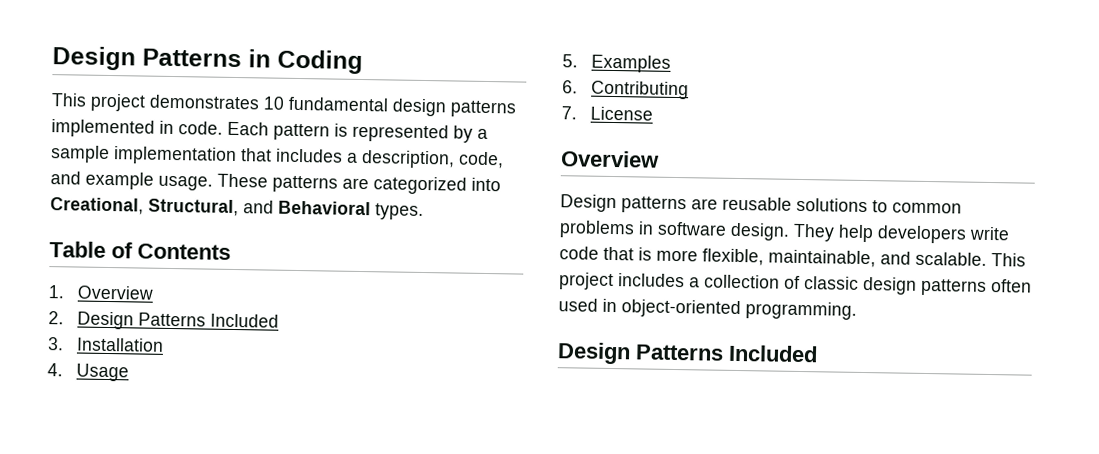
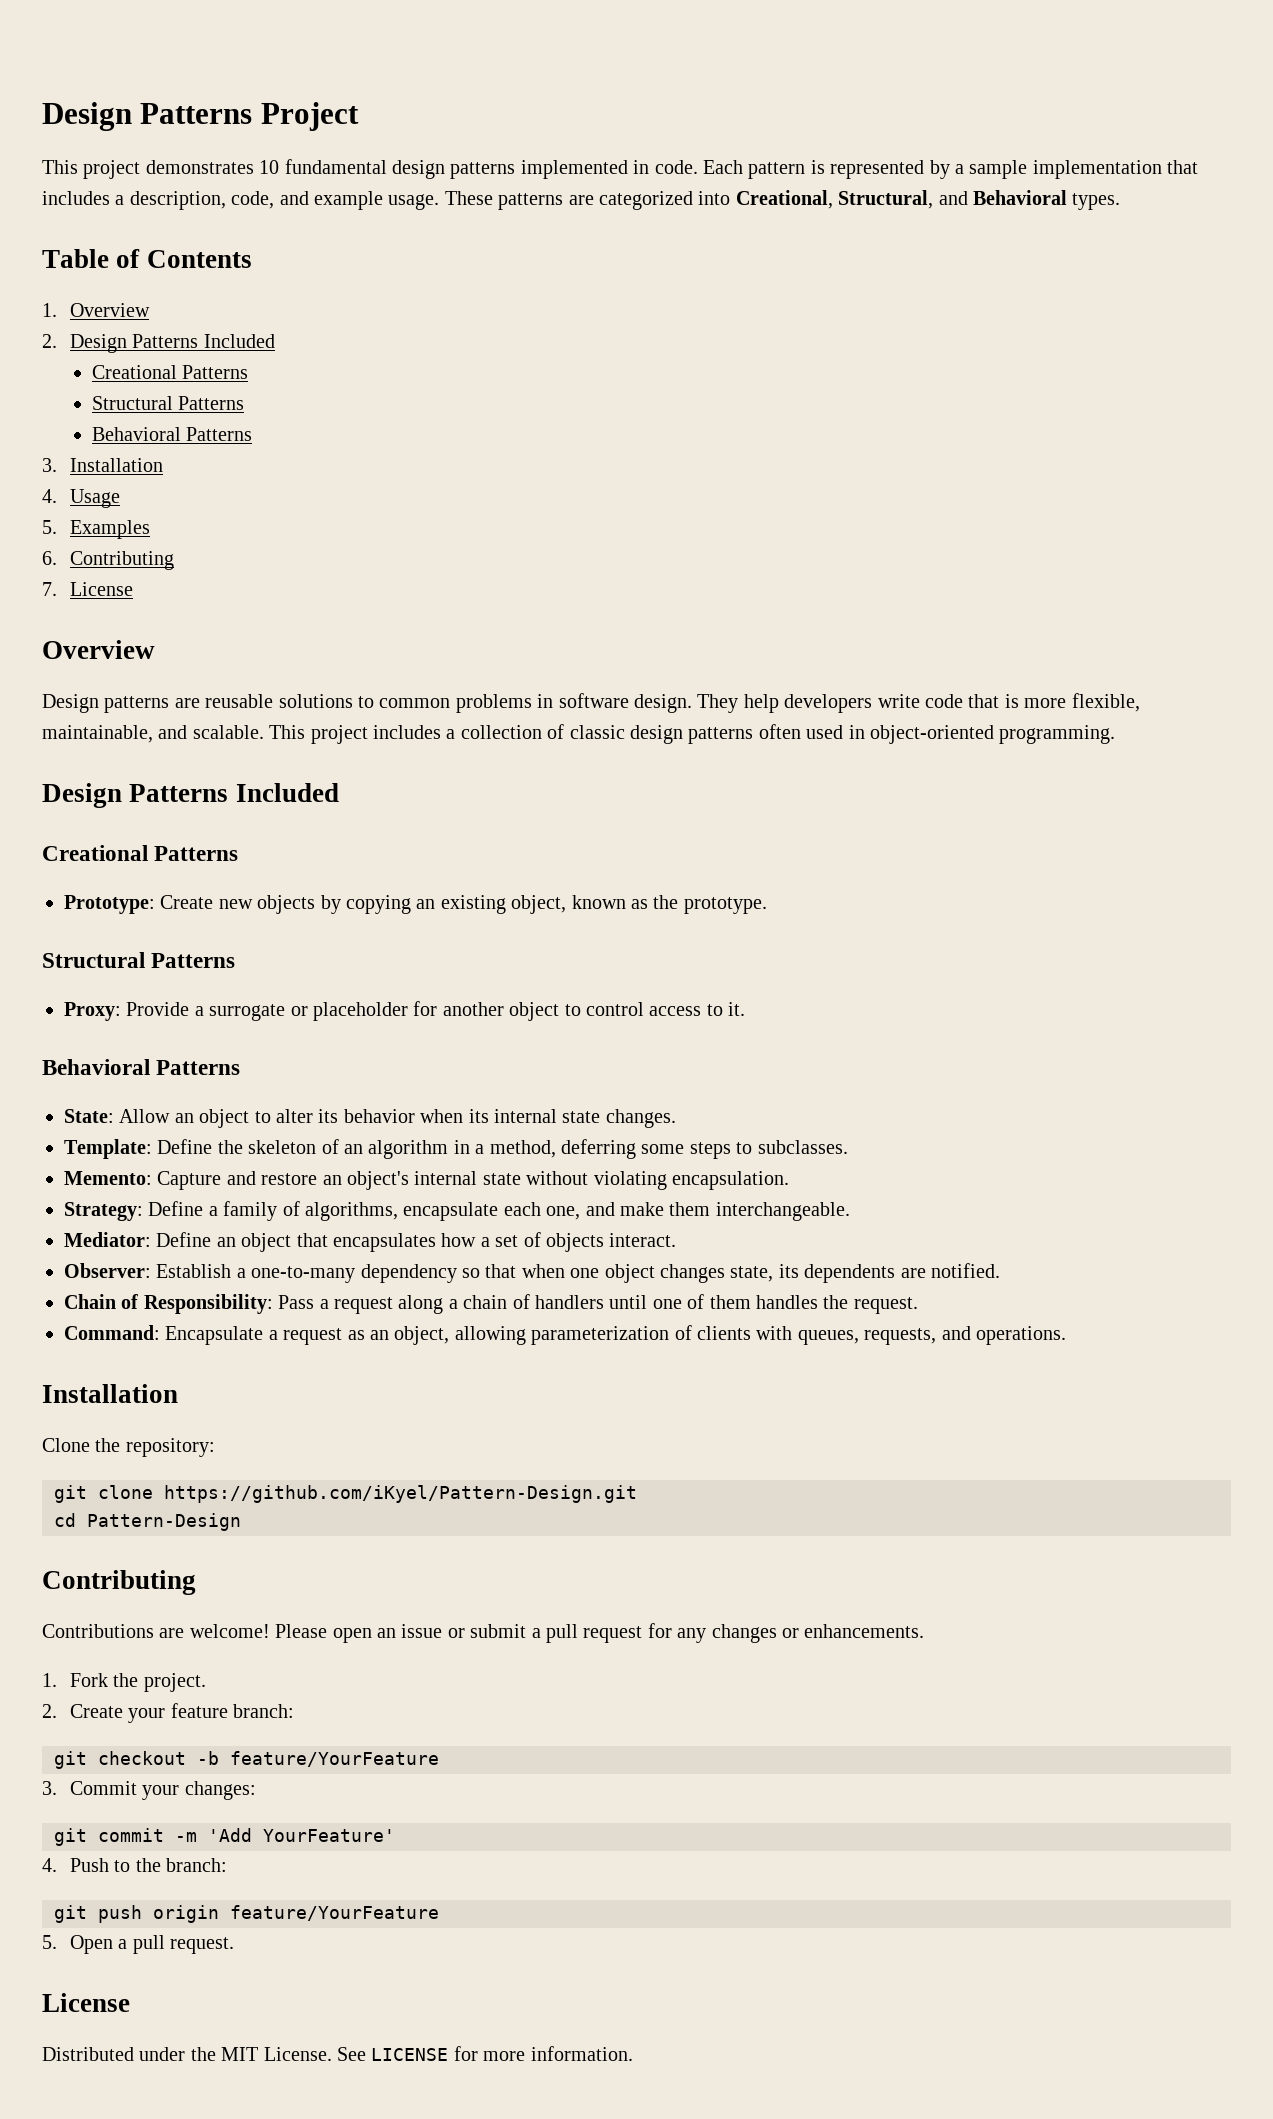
[52,46,363,75] Design Patterns in Coding -> [42,102,359,131] Design Patterns Project
(280, 320) none -> [91,365,249,379] [91,396,245,410] [91,427,253,441] // Creational Patterns // Structural Patterns // Behavioral Patterns
(818, 353) none -> [42,845,239,861] [64,895,767,914] [42,952,236,968] [64,1001,746,1021] [42,1059,241,1075] [64,1109,676,1128] [64,1139,848,1159] [64,1171,789,1190] [64,1201,850,1221] [64,1232,677,1252] [64,1263,1000,1283] [64,1294,918,1314] [64,1325,1066,1345] [42,1384,178,1403] [42,1438,215,1457] [54,1485,637,1503] [54,1513,241,1531] [42,1570,196,1595] [42,1623,925,1643] [42,1673,206,1692] [42,1703,294,1723] [54,1751,439,1769] [42,1781,256,1800] [54,1828,395,1846] [42,1858,227,1872] [54,1905,439,1923] [42,1935,234,1954] [42,1993,130,2012] [42,2046,633,2061] // Creational Patterns // Prototype: Create new objects by copying an existing object, known as the prototype. // Structural Patterns // Proxy: Provide a surrogate or placeholder for another object to control access to it. // Behavioral Patterns // State: Allow an object to alter its behavior when its internal state changes. // Template: Define the skeleton of an algorithm in a method, deferring some steps to subclasses. // Memento: Capture and restore an object's internal state without violating encapsulation. // Strategy: Define a family of algorithms, encapsulate each one, and make them interchangeable. // Mediator: Define an object that encapsulates how a set of objects interact. // Observer: Establish a one-to-many dependency so that when one object changes state, its dependents are notified. // Chain of Responsibility: Pass a request along a chain of handlers until one of them handles the request. // Command: Encapsulate a request as an object, allowing parameterization of clients with queues, requests, and operations. // Installation // Clone the repository: // git clone https://github.com/iKyel/Pattern-Design.git // cd Pattern-Design // Contributing // Contributions are welcome! Please open an issue or submit a pull request for any changes or enhancements. // 1. Fork the project. // 2. Create your feature branch: // git checkout -b feature/YourFeature // 3. Commit your changes: // git commit -m 'Add YourFeature' // 4. Push to the branch: // git push origin feature/YourFeature // 5. Open a pull request. // License // Distributed under the MIT License. See LICENSE for more information.

